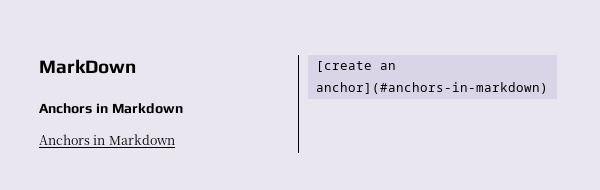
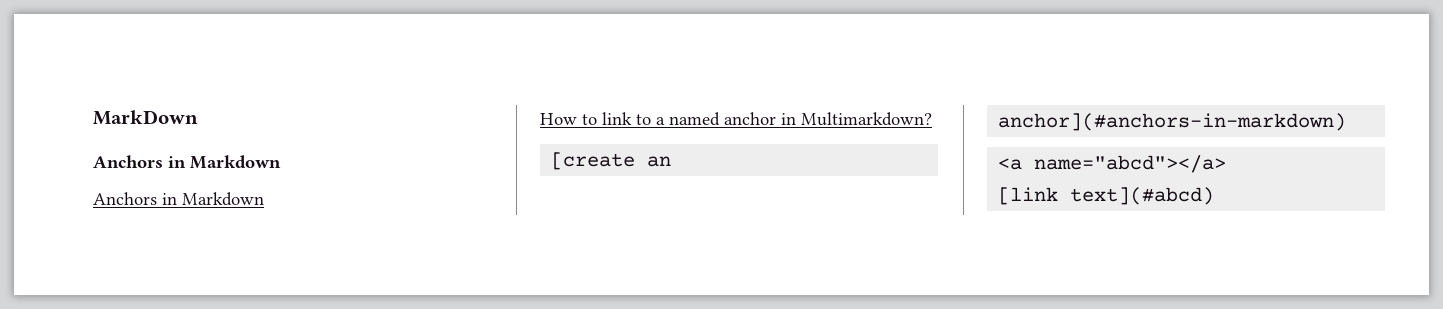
(175, 139) none -> [540,112,932,126] // How to link to a named anchor in Multimarkdown?
(548, 88) none -> [998,155,1227,173] [998,187,1215,205] // <a name="abcd"></a> // [link text](#abcd)

